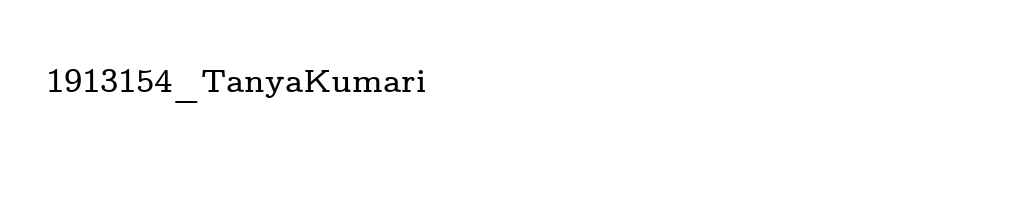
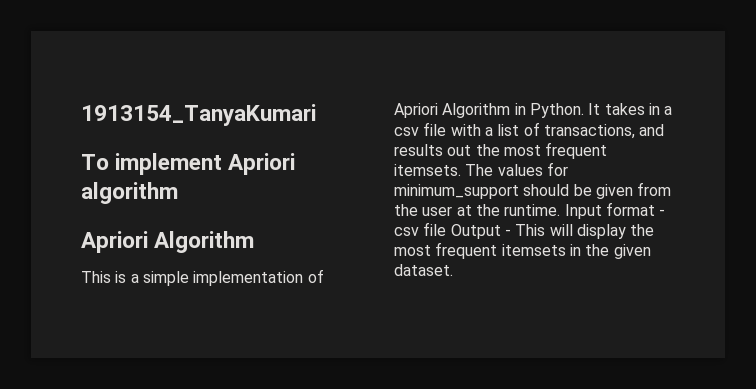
(426, 86) none -> [81,153,296,175] [81,182,178,204] [81,231,255,253] [81,269,324,286] [394,103,673,118] [394,122,665,139] [394,142,608,159] [394,162,568,176] [394,182,672,199] [394,202,666,219] [394,222,655,239] [394,242,651,259] [394,264,453,276] // To implement Apriori algorithm // Apriori Algorithm // This is a simple implementation of Apriori Algorithm in Python. It takes in a csv file with a list of transactions, and results out the most frequent itemsets. The values for minimum_support should be given from the user at the runtime. Input format - csv file Output - This will display the most frequent itemsets in the given dataset.

